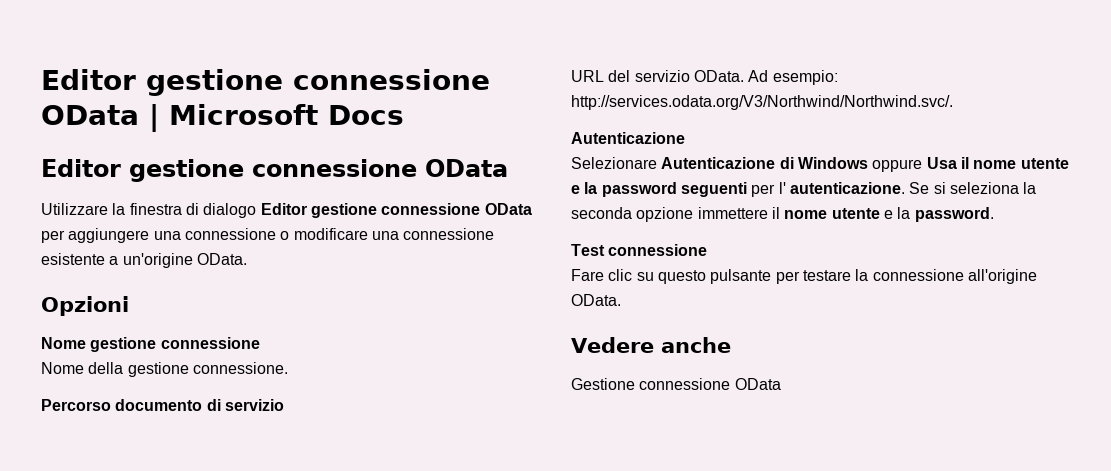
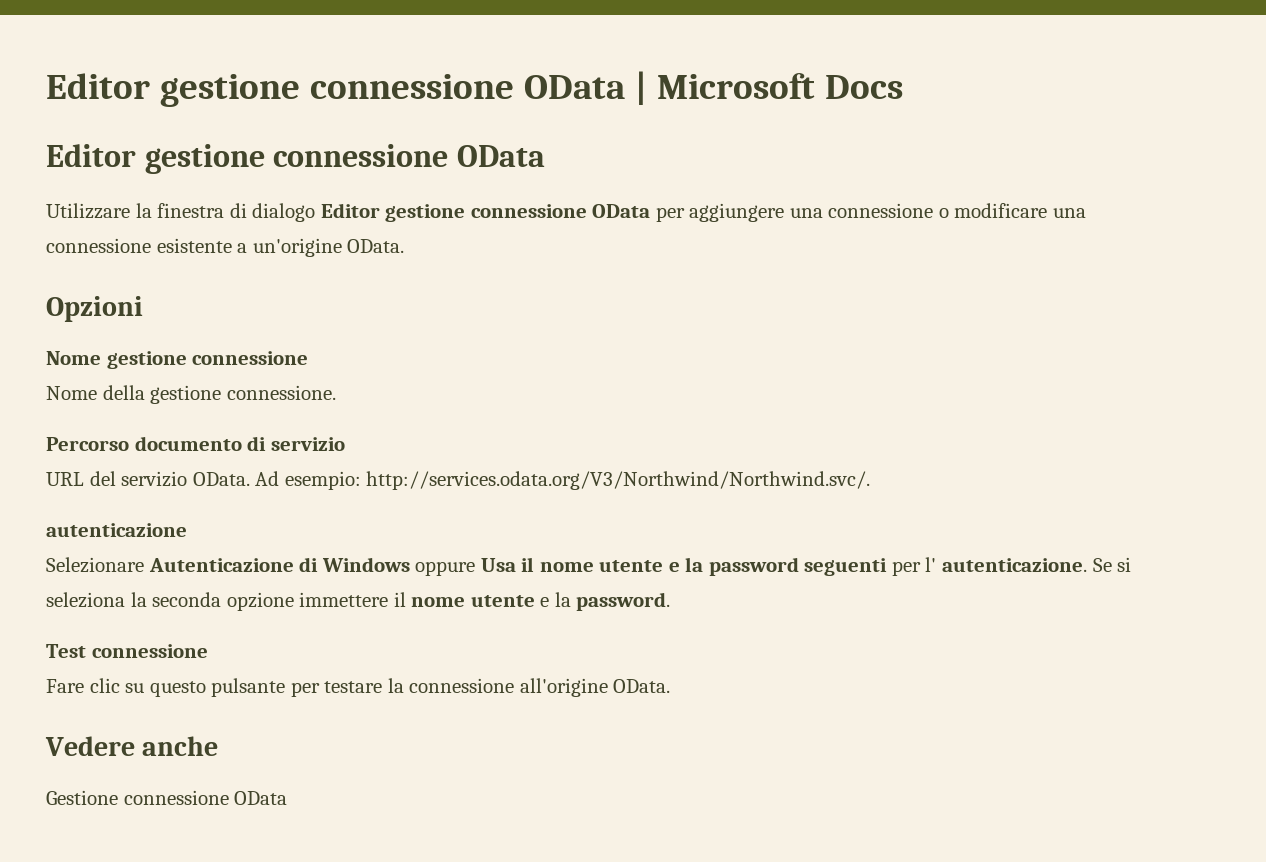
[571,132,685,144] Autenticazione -> [46,523,187,537] autenticazione

